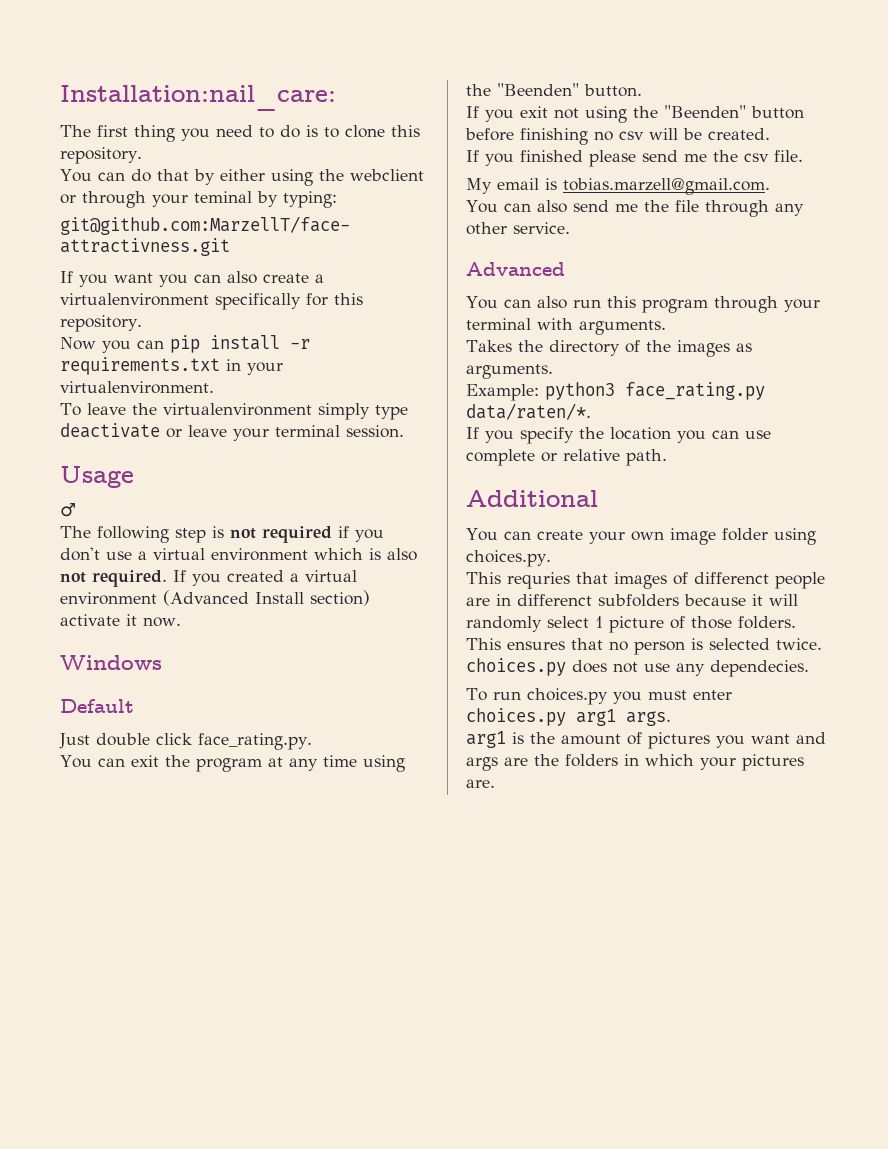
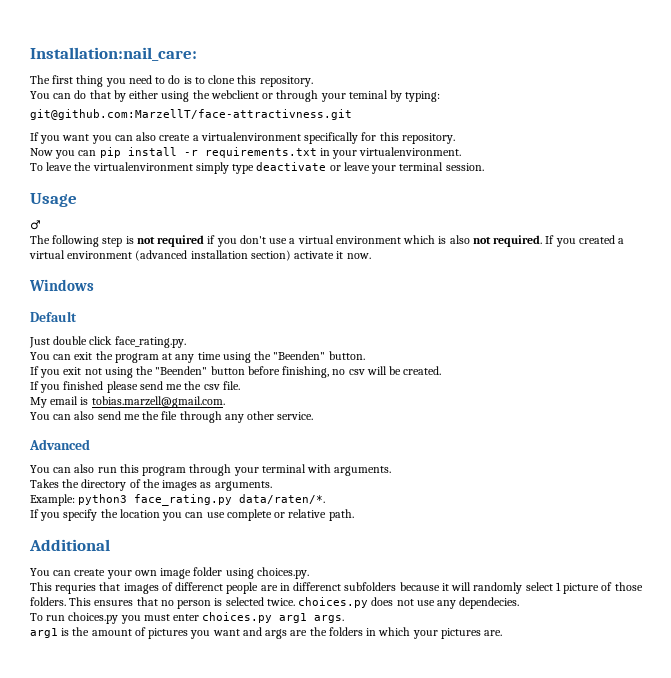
[163,590,304,606] (Advanced Install -> [135,250,248,261] (advanced installation
[520,128,588,145] finishing -> [282,366,330,378] finishing,

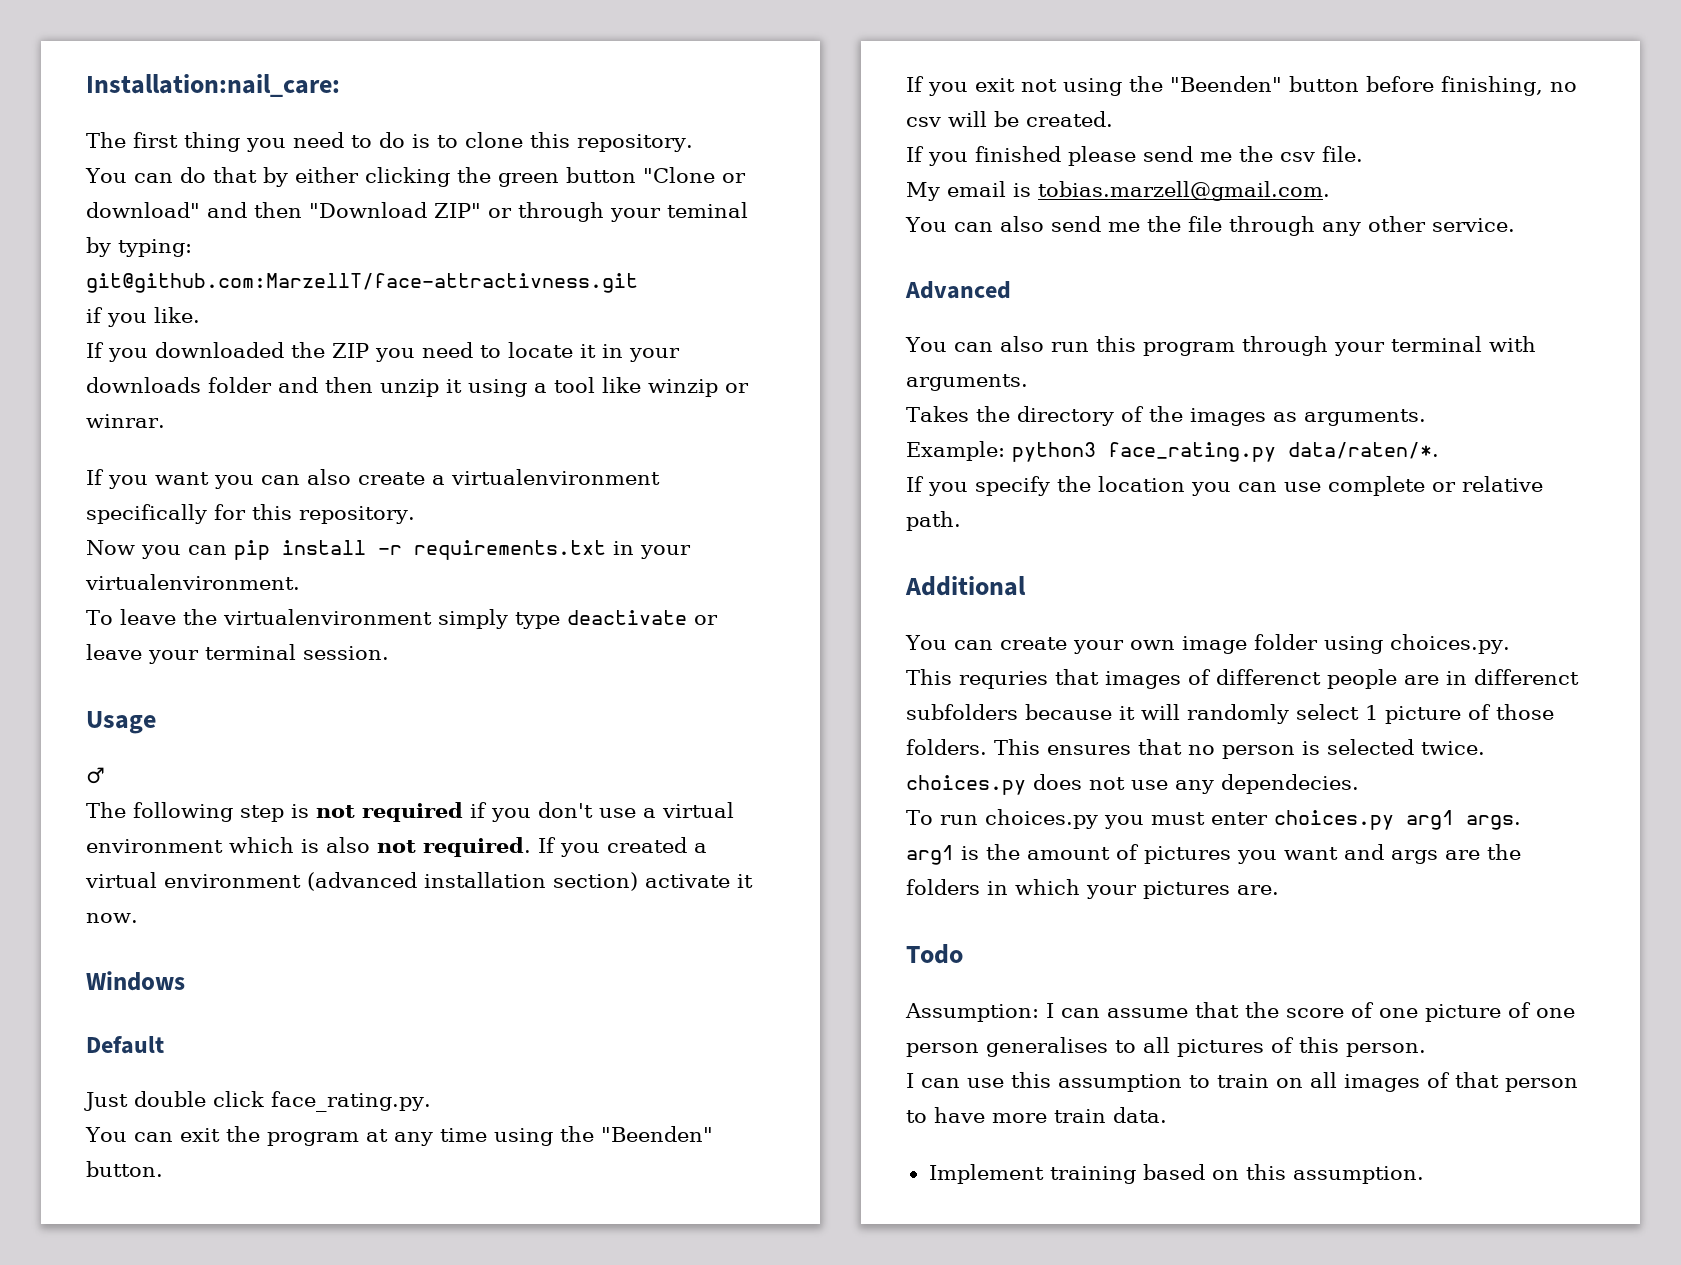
[161,90,259,102] using the webclient -> [364,167,746,187] [86,202,481,218] clicking the green button "Clone or download" and then "Download ZIP"
(352, 114) none -> [86,307,200,327] [86,342,680,362] [86,377,749,397] [86,414,165,428] // if you like. // If you downloaded the ZIP you need to locate it in your downloads folder and then unzip it using a tool like winzip or winrar.
(503, 633) none -> [906,944,963,964] [905,1002,1575,1022] [906,1037,1426,1057] [906,1072,1578,1092] [906,1107,1167,1123] [928,1164,1424,1184] // Todo // Assumption: I can assume that the score of one picture of one person generalises to all pictures of this person. // I can use this assumption to train on all images of that person to have more train data. // Implement training based on this assumption.

